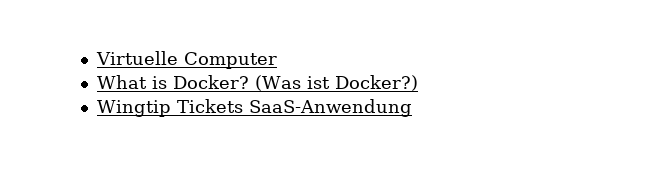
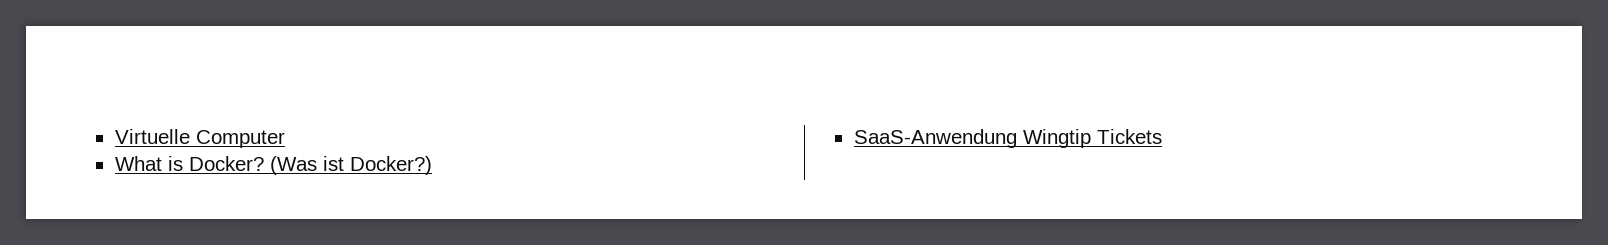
(418, 83) none -> [853,129,1017,148] SaaS-Anwendung
[248,99,412,117] SaaS-Anwendung -> (1162, 136) none

